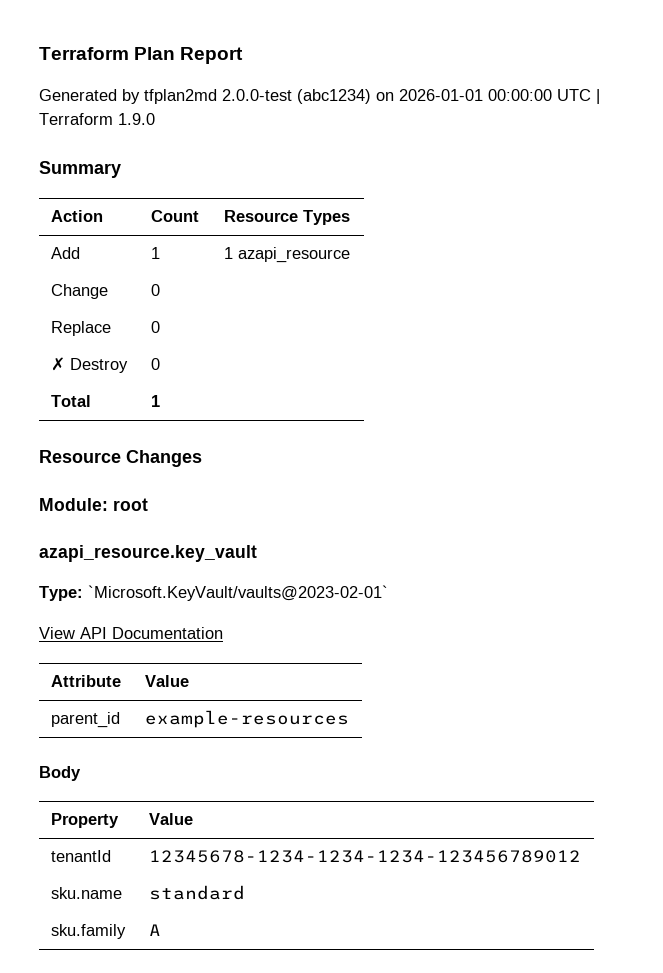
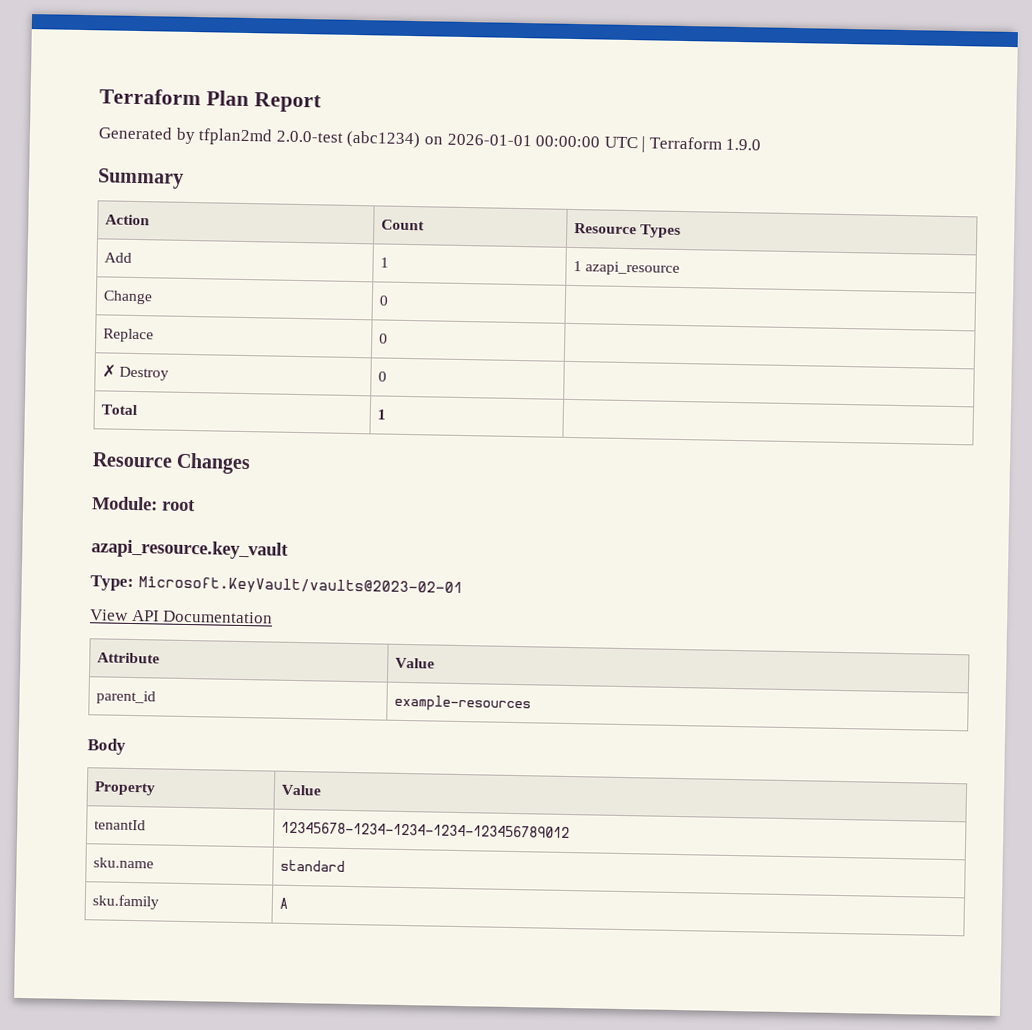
[88,585,388,601] `Microsoft.KeyVault/vaults@2023-02-01` -> [137,576,463,597] Microsoft.KeyVault/vaults@2023-02-01

